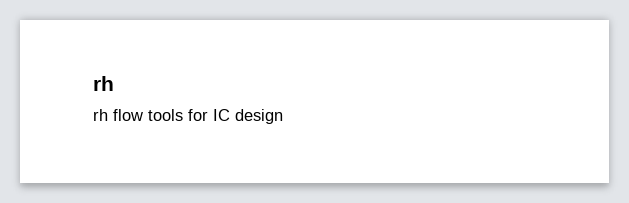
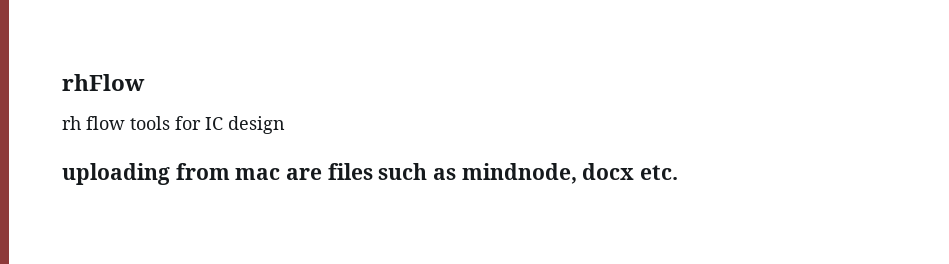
[93,76,114,91] rh -> [62,74,145,91] rhFlow
(283, 116) none -> [62,163,679,185] // uploading from mac are files such as mindnode, docx etc.

